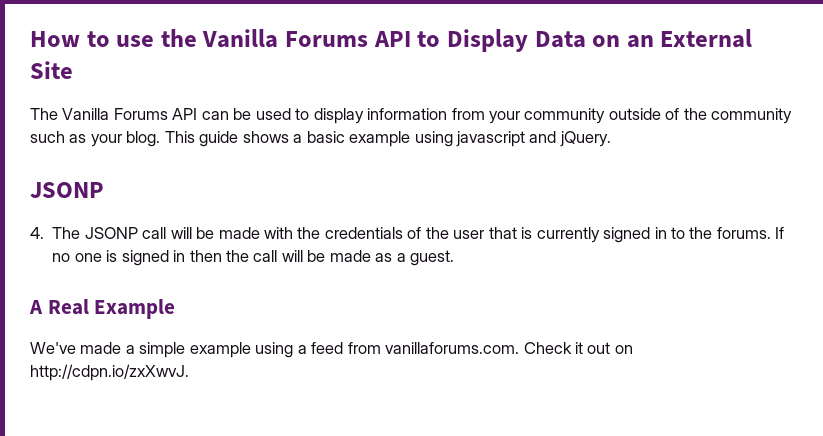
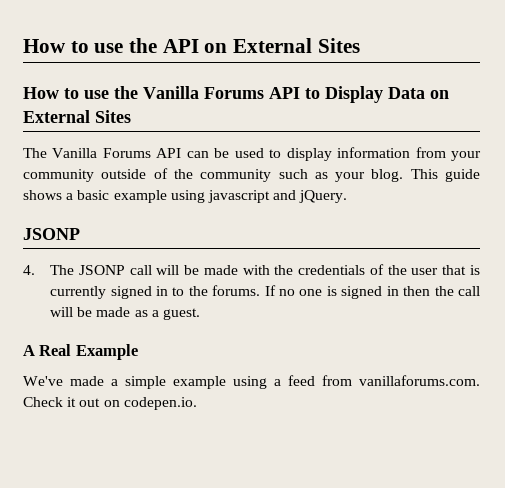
[30,29,197,47] How to use the -> [23,38,360,53] [23,86,138,99] How to use the API on External Sites // How to use the
[626,29,753,48] [30,61,73,79] an External Site -> [23,110,131,123] External Sites
[30,364,189,381] http://cdpn.io/zxXwvJ. -> [123,397,197,410] codepen.io.

